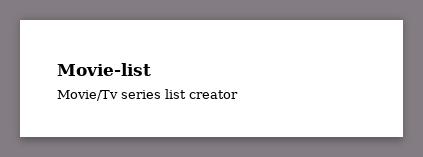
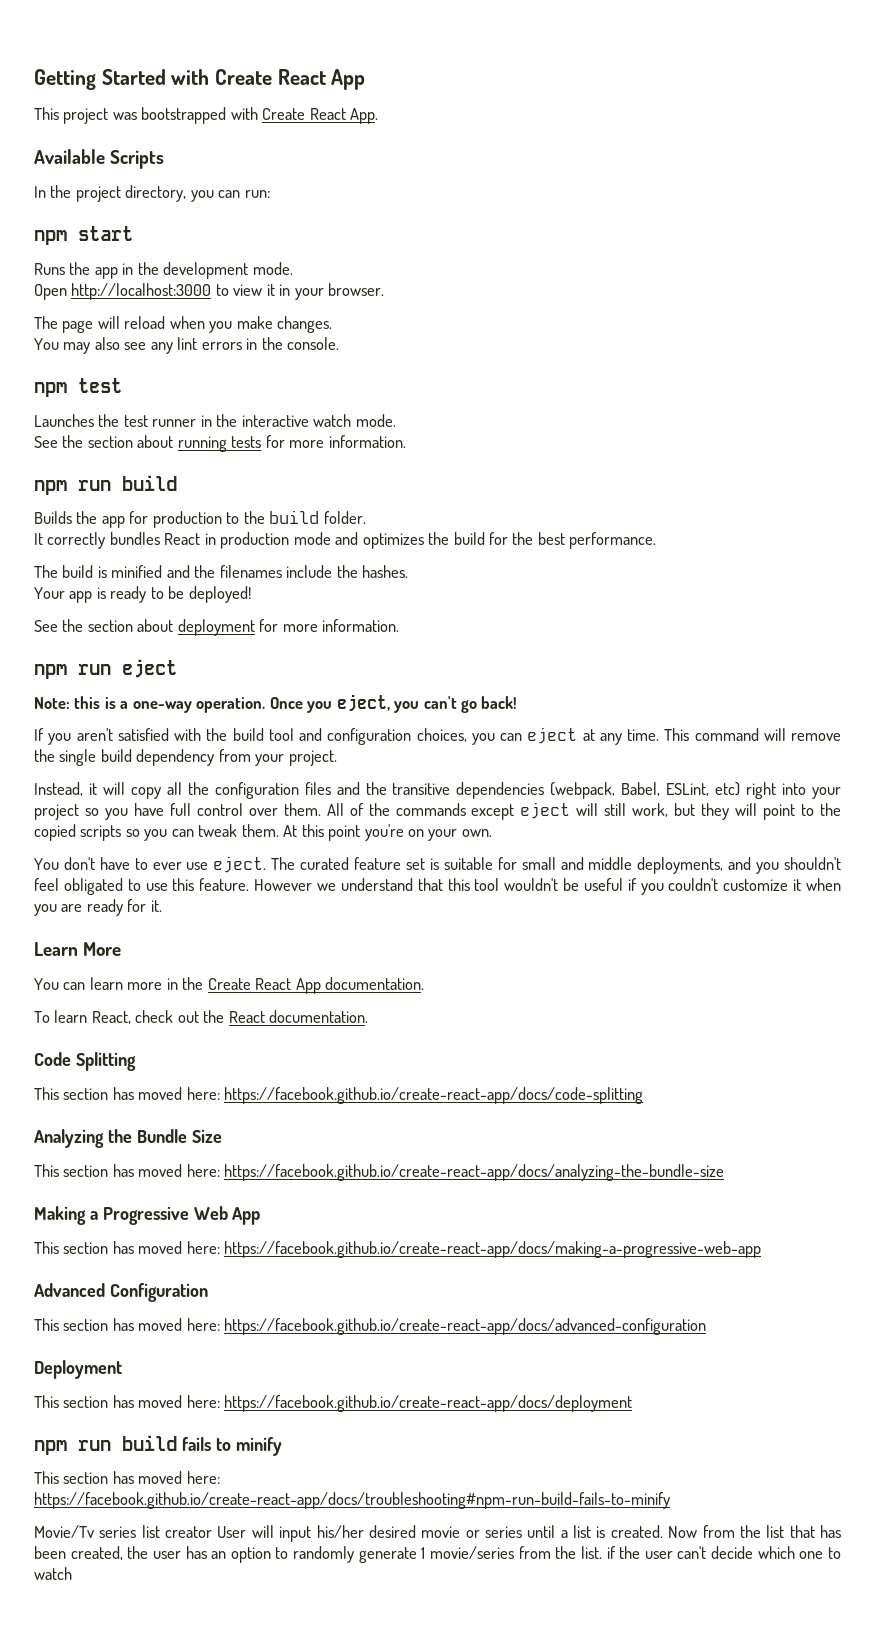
[57,63,151,76] [57,89,238,101] Movie-list // Movie/Tv series list creator -> [34,69,366,90] [34,107,379,124] [34,149,165,169] [34,185,270,202] [34,226,133,245] [34,262,293,279] [34,283,385,300] [34,316,333,333] [34,337,340,354] [34,378,122,397] [34,414,396,427] [34,435,406,452] [34,475,177,495] [34,510,366,528] [34,532,657,549] [34,565,409,578] [34,586,251,603] [34,619,400,636] [34,659,177,679] [34,694,518,713] [34,727,841,745] [34,749,337,766] [34,782,842,799] [34,802,842,820] [34,824,492,841] [34,856,842,874] [34,878,842,895] [34,899,162,916] [34,942,122,956] [34,977,425,994] [34,1010,369,1024] [34,1052,136,1071] [34,1087,644,1104] [34,1129,222,1148] [34,1164,725,1181] [34,1206,261,1225] [34,1241,762,1258] [34,1283,208,1302] [34,1318,707,1335] [34,1360,122,1379] [34,1395,633,1412] [34,1435,282,1456] [34,1471,220,1484] [34,1492,670,1509] [34,1525,842,1542] [34,1546,842,1563] [34,1567,72,1580] Getting Started with Create React App // This project was bootstrapped with Create React App. // Available Scripts // In the project directory, you can run: // npm start // Runs the app in the development mode. // Open http://localhost:3000 to view it in your browser. // The page will reload when you make changes. // You may also see any lint errors in the console. // npm test // Launches the test runner in the interactive watch mode. // See the section about running tests for more information. // npm run build // Builds the app for production to the build folder. // It correctly bundles React in production mode and optimizes the build for the best performance. // The build is minified and the filenames include the hashes. // Your app is ready to be deployed! // See the section about deployment for more information. // npm run eject // Note: this is a one-way operation. Once you eject, you can't go back! // If you aren't satisfied with the build tool and configuration choices, you can eject at any time. This command will remove the single build dependency from your project. // Instead, it will copy all the configuration files and the transitive dependencies (webpack, Babel, ESLint, etc) right into your project so you have full control over them. All of the commands except eject will still work, but they will point to the copied scripts so you can tweak them. At this point you're on your own. // You don't have to ever use eject. The curated feature set is suitable for small and middle deployments, and you shouldn't feel obligated to use this feature. However we understand that this tool wouldn't be useful if you couldn't customize it when you are ready for it. // Learn More // You can learn more in the Create React App documentation. // To learn React, check out the React documentation. // Code Splitting // This section has moved here: https://facebook.github.io/create-react-app/docs/code-splitting // Analyzing the Bundle Size // This section has moved here: https://facebook.github.io/create-react-app/docs/analyzing-the-bundle-size // Making a Progressive Web App // This section has moved here: https://facebook.github.io/create-react-app/docs/making-a-progressive-web-app // Advanced Configuration // This section has moved here: https://facebook.github.io/create-react-app/docs/advanced-configuration // Deployment // This section has moved here: https://facebook.github.io/create-react-app/docs/deployment // npm run build fails to minify // This section has moved here: https://facebook.github.io/create-react-app/docs/troubleshooting#npm-run-build-fails-to-minify // Movie/Tv series list creator User will input his/her desired movie or series until a list is created. Now from the list that has been created, the user has an option to randomly generate 1 movie/series from the list. if the user can't decide which one to watch

